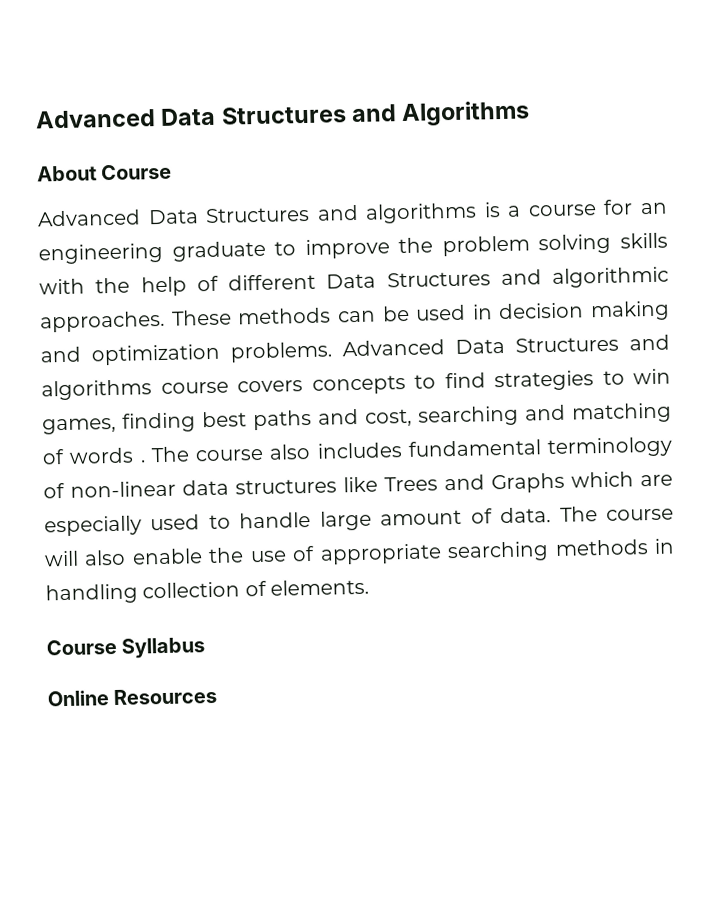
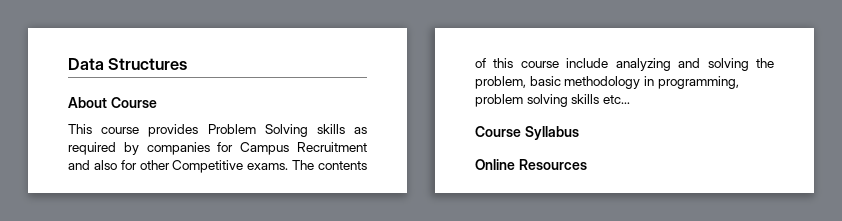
[35,100,531,129] Advanced Data Structures and Algorithms -> [68,58,188,70] Data Structures
[37,199,668,227] [38,232,668,265] [39,266,669,297] [39,300,670,333] [40,334,670,366] [41,368,671,401] [42,402,672,435] [42,436,673,465] [43,471,673,499] [44,506,675,537] [44,538,676,567] [45,578,370,605] Advanced Data Structures and algorithms is a course for an engineering graduate to improve the problem solving skills with the help of different Data Structures and algorithmic approaches. These methods can be used in decision making and optimization problems. Advanced Data Structures and algorithms course covers concepts to find strategies to win games, finding best paths and cost, searching and matching of words . The course also includes fundamental terminology of non-linear data structures like Trees and Graphs which are especially used to handle large amount of data. The course will also enable the use of appropriate searching methods in handling collection of elements. -> [68,124,367,137] [68,142,367,155] [68,160,367,173] [475,58,774,71] [475,76,739,89] [475,94,630,107] This course provides Problem Solving skills as required by companies for Campus Recruitment and also for other Competitive exams. The contents of this course include analyzing and solving the problem, basic methodology in programming, problem solving skills etc…

